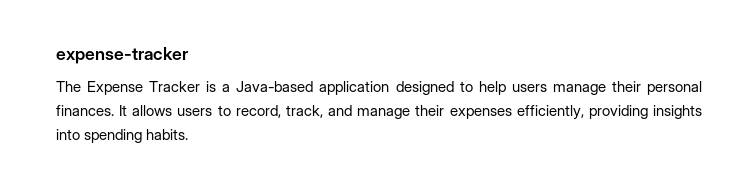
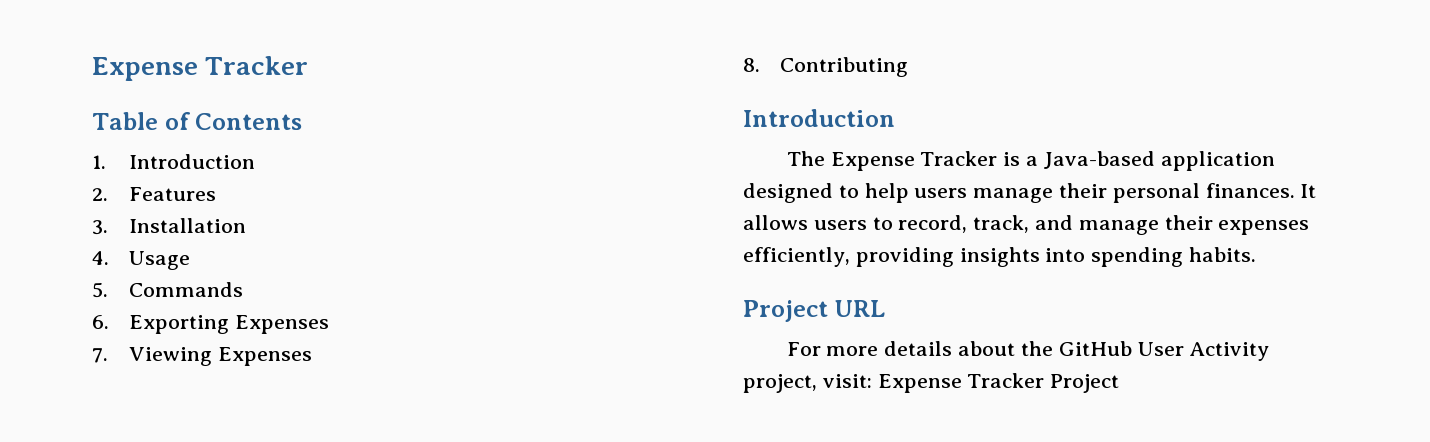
[56,47,188,64] expense-tracker -> [92,56,309,81] [92,112,303,130] [92,154,256,169] [92,187,217,201] [92,218,247,235] [92,251,191,270] [92,282,244,298] [92,315,330,334] [92,347,313,366] [743,57,909,77] [743,109,895,127] Expense Tracker // Table of Contents // 1. Introduction // 2. Features // 3. Installation // 4. Usage // 5. Commands // 6. Exporting Expenses // 7. Viewing Expenses // 8. Contributing // Introduction
(189, 134) none -> [743,300,885,322] [786,341,1270,361] [743,373,1120,393] // Project URL // For more details about the GitHub User Activity project, visit: Expense Tracker Project

